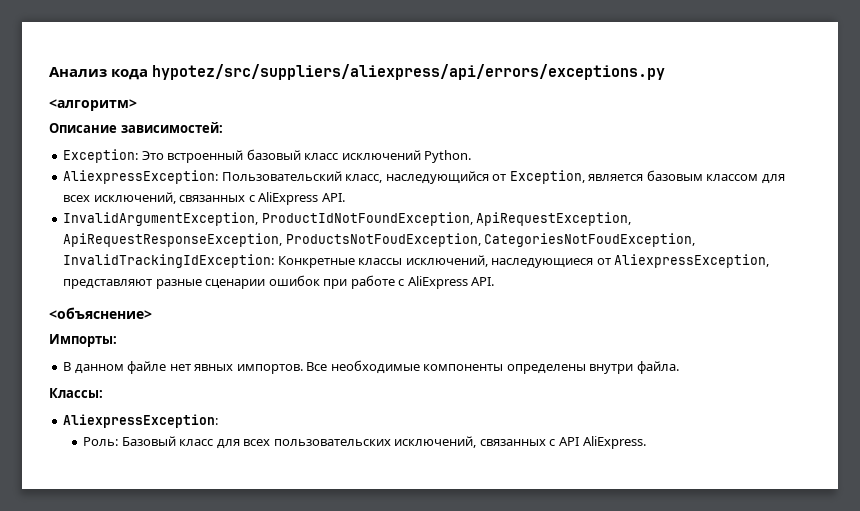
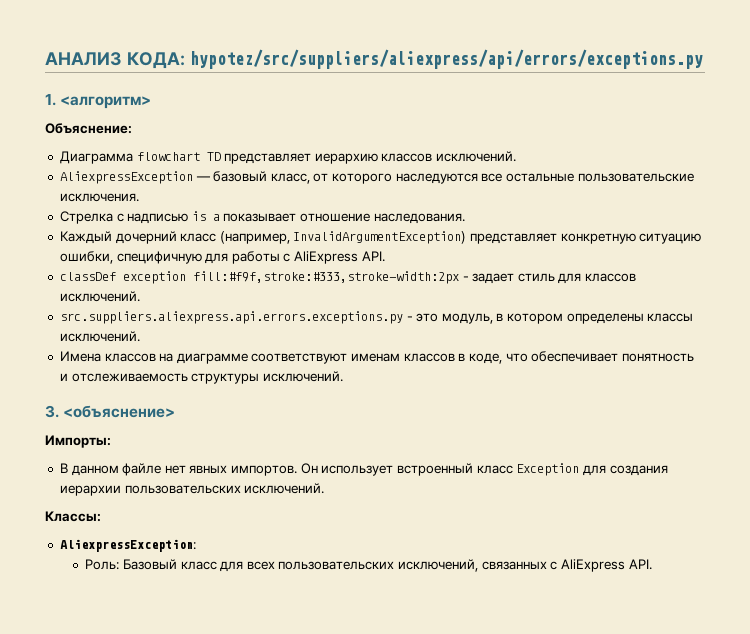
[49,67,149,80] Анализ кода -> [45,52,185,69] АНАЛИЗ КОДА:
(666, 72) none -> [45,94,56,106] 1.
[49,122,223,133] [63,149,472,163] [63,170,785,184] [63,192,345,205] [63,212,632,226] [63,233,696,247] [63,254,770,268] [63,275,495,289] Описание зависимостей: // Exception: Это встроенный базовый класс исключений Python. // AliexpressException: Пользовательский класс, наследующийся от Exception, является базовым классом для всех исключений, связанных с AliExpress API. // InvalidArgumentException, ProductIdNotFoundException, ApiRequestException, ApiRequestResponseException, ProductsNotFoudException, CategoriesNotFoudException, InvalidTrackingIdException: Конкретные классы исключений, наследующиеся от AliexpressException, представляют разные сценарии ошибок при работе с AliExpress API. // -> [45,123,132,134] [59,151,517,164] [59,171,694,184] [59,193,139,202] [59,211,465,224] [59,231,702,244] [59,251,385,264] [59,271,637,284] [59,291,140,302] [59,311,694,324] [59,331,140,342] [59,351,694,364] [59,371,343,384] [45,405,59,418] Объяснение: // Диаграмма flowchart TD представляет иерархию классов исключений. // AliexpressException — базовый класс, от которого наследуются все остальные пользовательские исключения. // Стрелка с надписью is a показывает отношение наследования. // Каждый дочерний класс (например, InvalidArgumentException) представляет конкретную ситуацию ошибки, специфичную для работы с AliExpress API. // classDef exception fill:#f9f,stroke:#333,stroke-width:2px - задает стиль для классов исключений. // src.suppliers.aliexpress.api.errors.exceptions.py - это модуль, в котором определены классы исключений. // Имена классов на диаграмме соответствуют именам классов в коде, что обеспечивает понятность и отслеживаемость структуры исключений. // 3.
[306,360,679,374] Все необходимые компоненты определены внутри файла. -> [300,463,668,476] [59,483,325,496] Он использует встроенный класс Exception для создания иерархии пользовательских исключений.
[558,436,646,449] API AliExpress. -> [561,559,652,572] AliExpress API.

